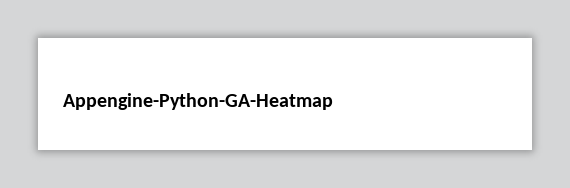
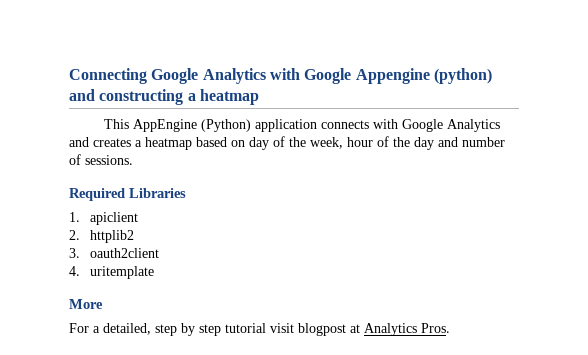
[63,93,333,110] Appengine-Python-GA-Heatmap -> [69,68,492,84] [69,89,259,105] [104,119,501,132] [69,136,505,150] [69,154,133,165] [69,188,186,201] [69,212,139,225] [69,230,135,243] [69,248,160,258] [69,266,155,279] [69,299,103,309] [69,323,450,336] Connecting Google Analytics with Google Appengine (python) and constructing a heatmap // This AppEngine (Python) application connects with Google Analytics and creates a heatmap based on day of the week, hour of the day and number of sessions. // Required Libraries // 1. apiclient // 2. httplib2 // 3. oauth2client // 4. uritemplate // More // For a detailed, step by step tutorial visit blogpost at Analytics Pros.

